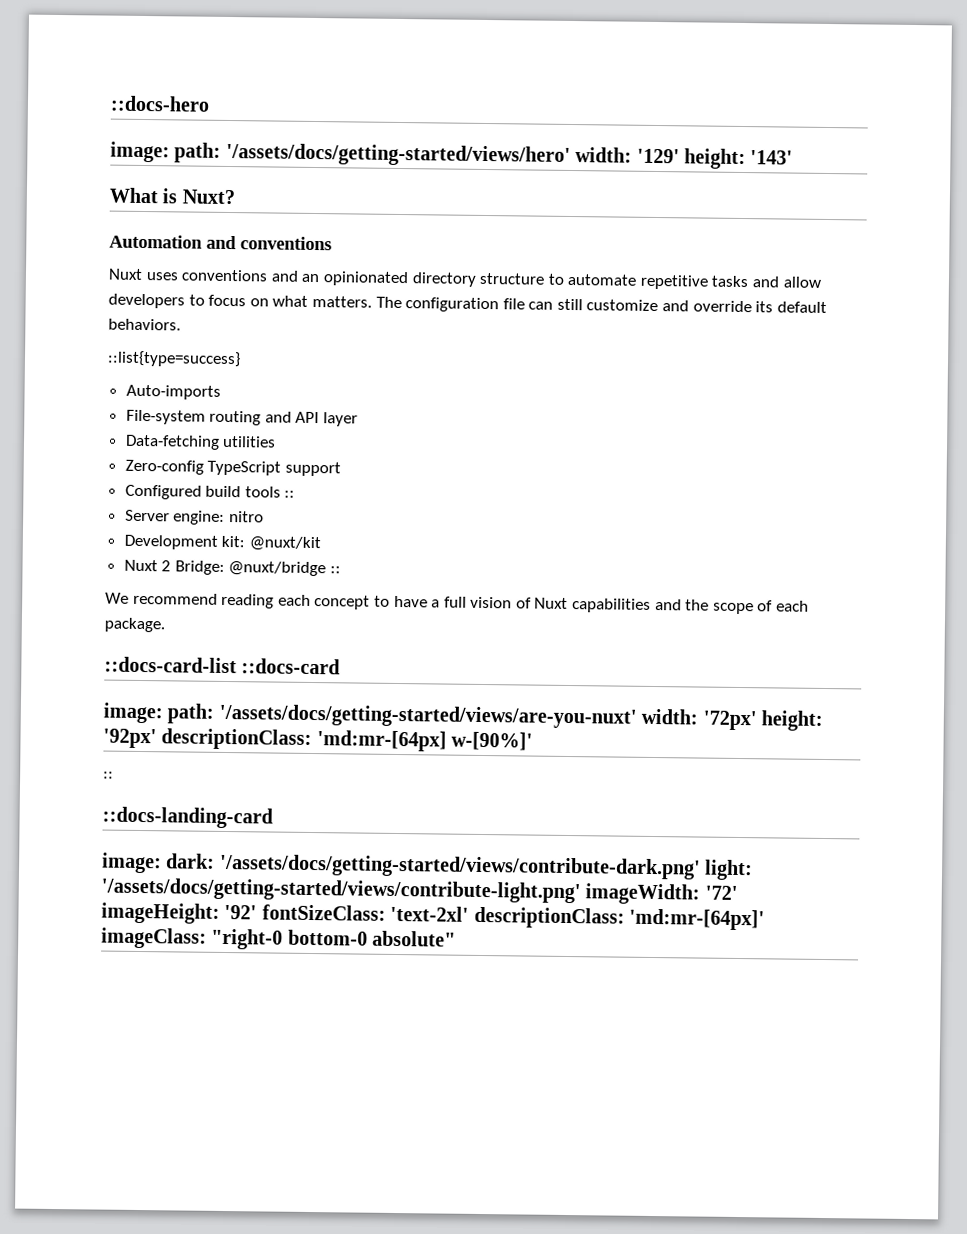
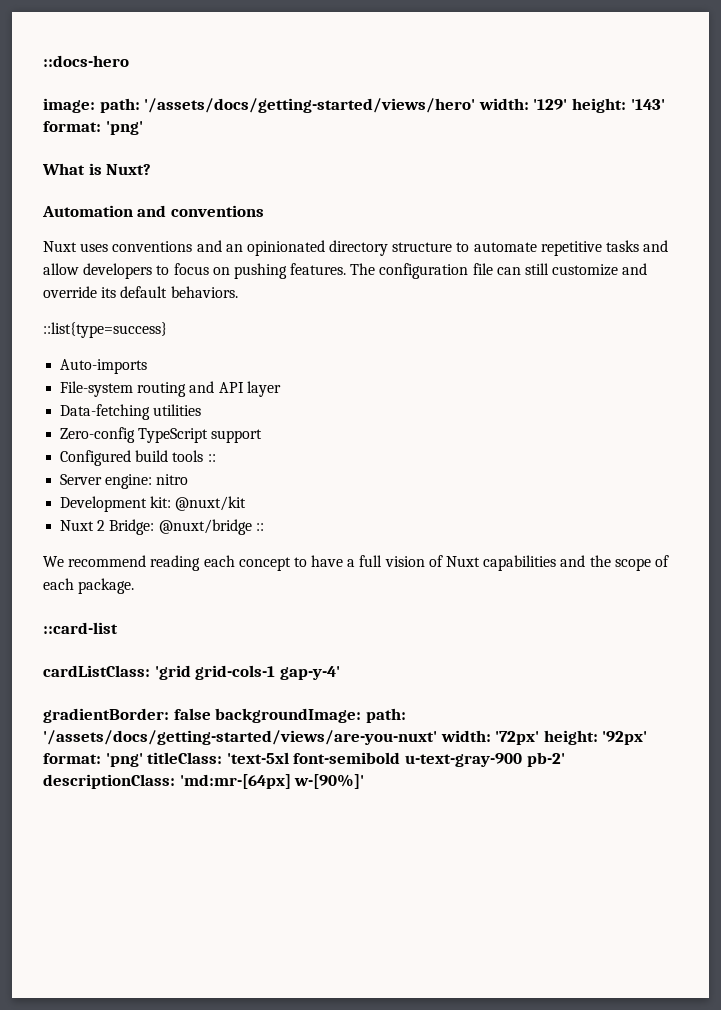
(794, 157) none -> [43,121,143,135] format: 'png'
[272,295,372,308] what matters. -> [233,263,347,279] pushing features.
[104,656,341,675] [103,702,163,724] ::docs-card-list ::docs-card // image: -> [43,622,118,634] [43,665,340,680] [43,708,362,723] ::card-list // cardListClass: 'grid grid-cols-1 gap-y-4' // gradientBorder: false backgroundImage:
[161,728,534,752] [103,771,114,779] [102,806,273,829] [101,852,754,881] [101,877,738,905] [101,902,765,931] [101,927,457,950] descriptionClass: 'md:mr-[64px] w-[90%]' // :: // ::docs-landing-card // image: dark: '/assets/docs/getting-started/views/contribute-dark.png' light: '/assets/docs/getting-started/views/contribute-light.png' imageWidth: '72' imageHeight: '92' fontSizeClass: 'text-2xl' descriptionClass: 'md:mr-[64px]' imageClass: "right-0 bottom-0 absolute" -> [43,752,565,767] [43,774,365,789] format: 'png' titleClass: 'text-5xl font-semibold u-text-gray-900 pb-2' descriptionClass: 'md:mr-[64px] w-[90%]'

